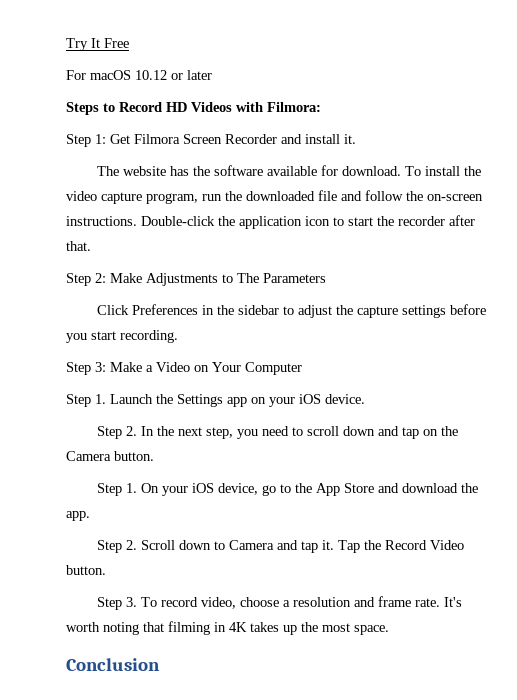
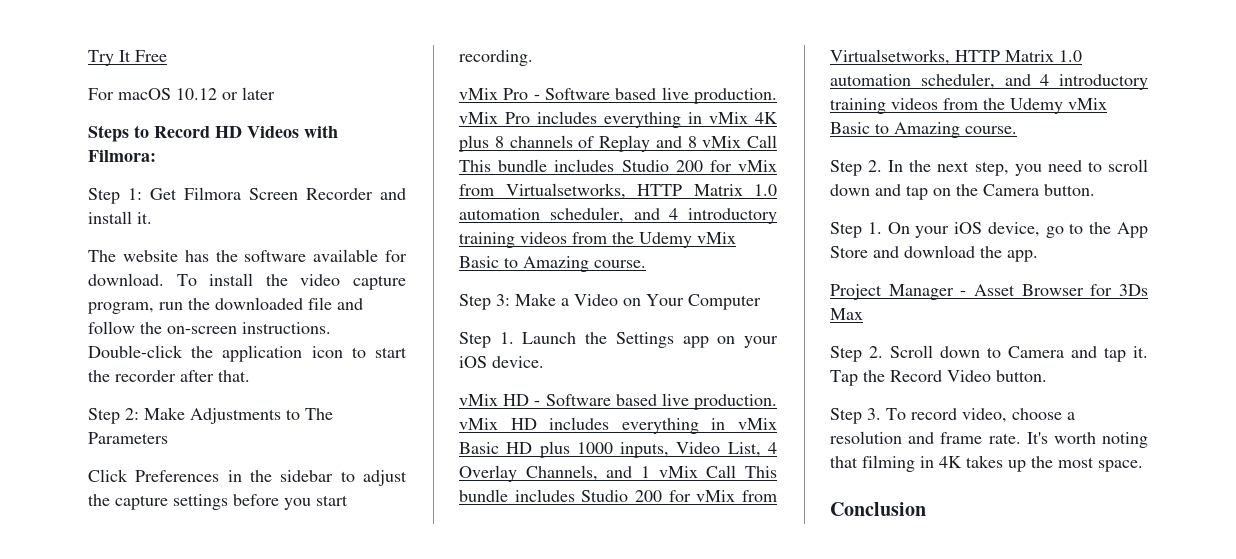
(178, 336) none -> [459,87,777,104] [459,111,778,128] [459,135,777,152] [459,159,777,172] [459,183,777,199] [459,207,777,224] [459,232,736,248] [459,256,646,272] // vMix Pro - Software based live production. vMix Pro includes everything in vMix 4K plus 8 channels of Replay and 8 vMix Call This bundle includes Studio 200 for vMix from Virtualsetworks, HTTP Matrix 1.0 automation scheduler, and 4 introductory training videos from the Udemy vMix Basic to Amazing course.
(365, 399) none -> [459,393,777,410] [459,417,777,434] [459,441,777,458] [459,465,777,482] [459,489,777,502] [830,49,1082,65] [830,73,1148,90] [830,98,1107,114] [830,122,1017,138] // vMix HD - Software based live production. vMix HD includes everything in vMix Basic HD plus 1000 inputs, Video List, 4 Overlay Channels, and 1 vMix Call This bundle includes Studio 200 for vMix from Virtualsetworks, HTTP Matrix 1.0 automation scheduler, and 4 introductory training videos from the Udemy vMix Basic to Amazing course.
(90, 516) none -> [830,284,1148,300] [830,308,863,320] // Project Manager - Asset Browser for 3Ds Max

